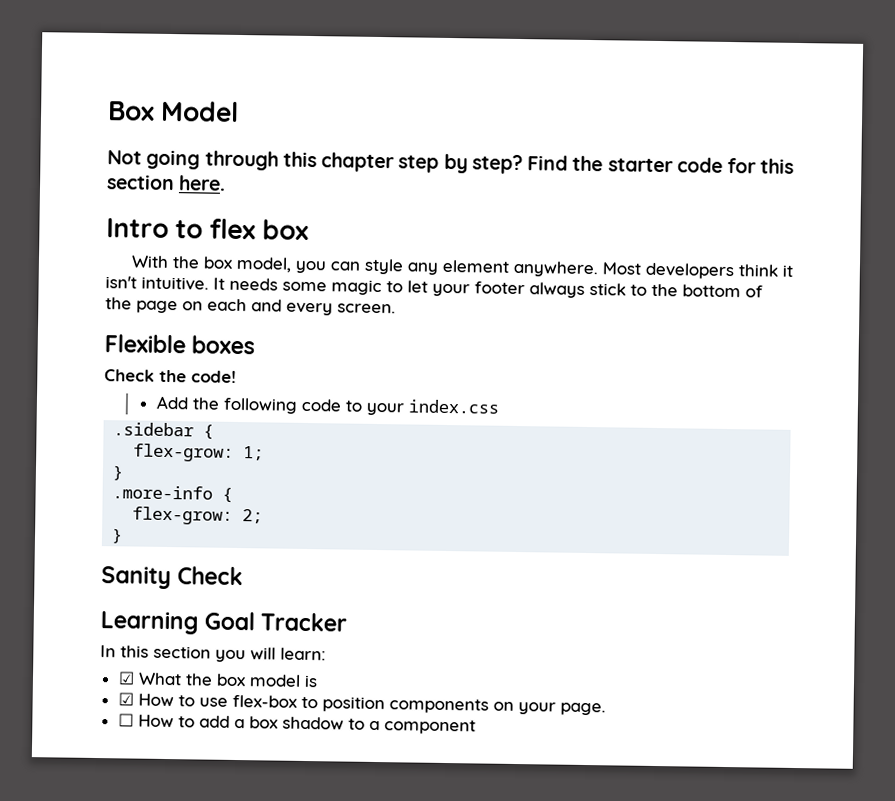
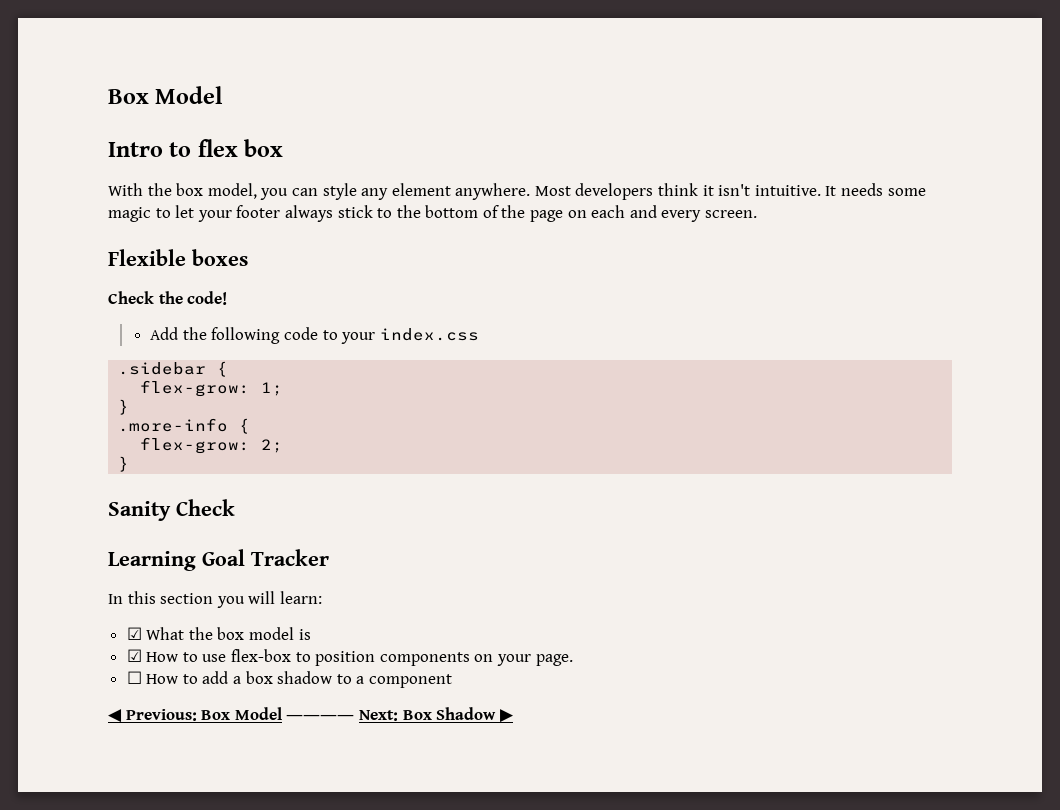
[107,100,240,122] [107,149,795,175] [106,174,227,191] Box Model // Not going through this chapter step by step? Find the starter code for this section here. -> [108,86,224,104] Box Model
(476, 727) none -> [108,707,514,723] // ◀ Previous: Box Model ―――― Next: Box Shadow ▶

